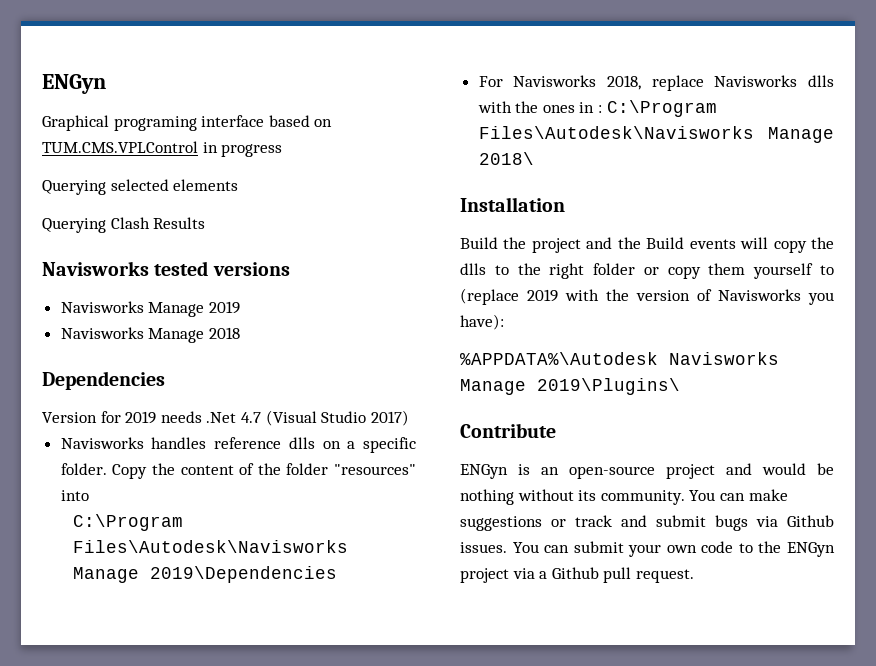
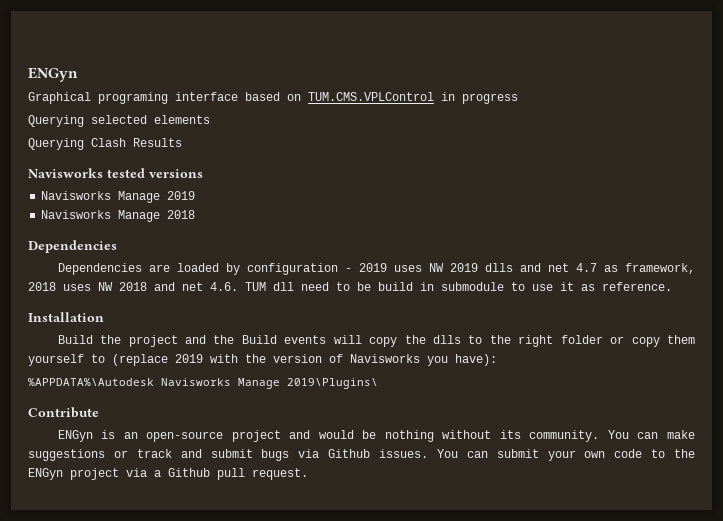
[42,410,409,426] [60,437,416,453] [60,463,417,479] [60,490,89,501] [72,514,183,531] [72,540,348,553] [72,566,337,583] [478,75,834,91] [477,100,717,117] [478,126,834,143] [478,152,534,165] Version for 2019 needs .Net 4.7 (Visual Studio 2017) // Navisworks handles reference dlls on a specific folder. Copy the content of the folder "resources" into // C:\Program Files\Autodesk\Navisworks Manage 2019\Dependencies // For Navisworks 2018, replace Navisworks dlls with the ones in : C:\Program Files\Autodesk\Navisworks Manage 2018\ -> [57,263,695,275] [28,282,672,291] Dependencies are loaded by configuration - 2019 uses NW 2019 dlls and net 4.7 as framework, 2018 uses NW 2018 and net 4.6. TUM dll need to be build in submodule to use it as reference.

